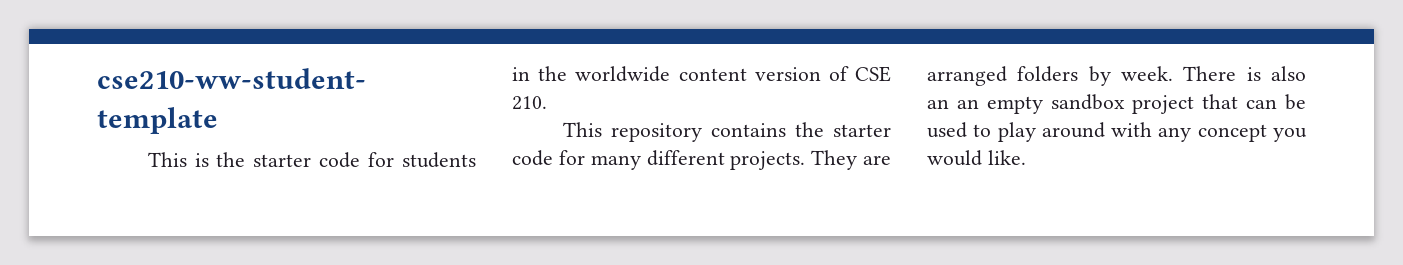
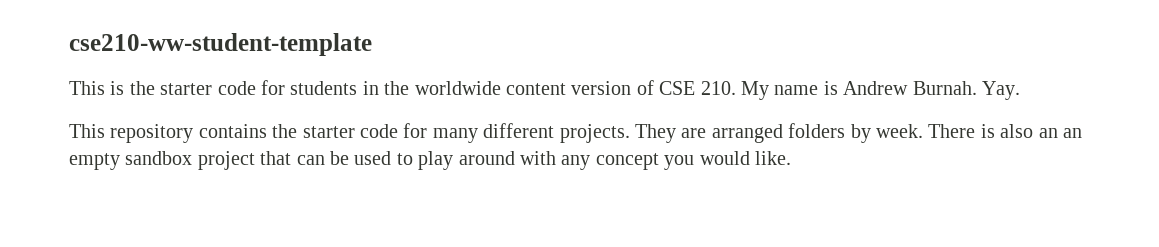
(547, 103) none -> [740,81,1020,100] My name is Andrew Burnah. Yay.

